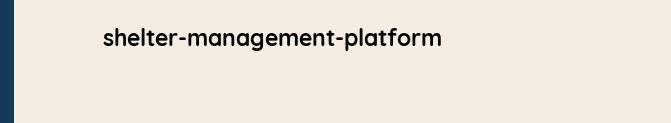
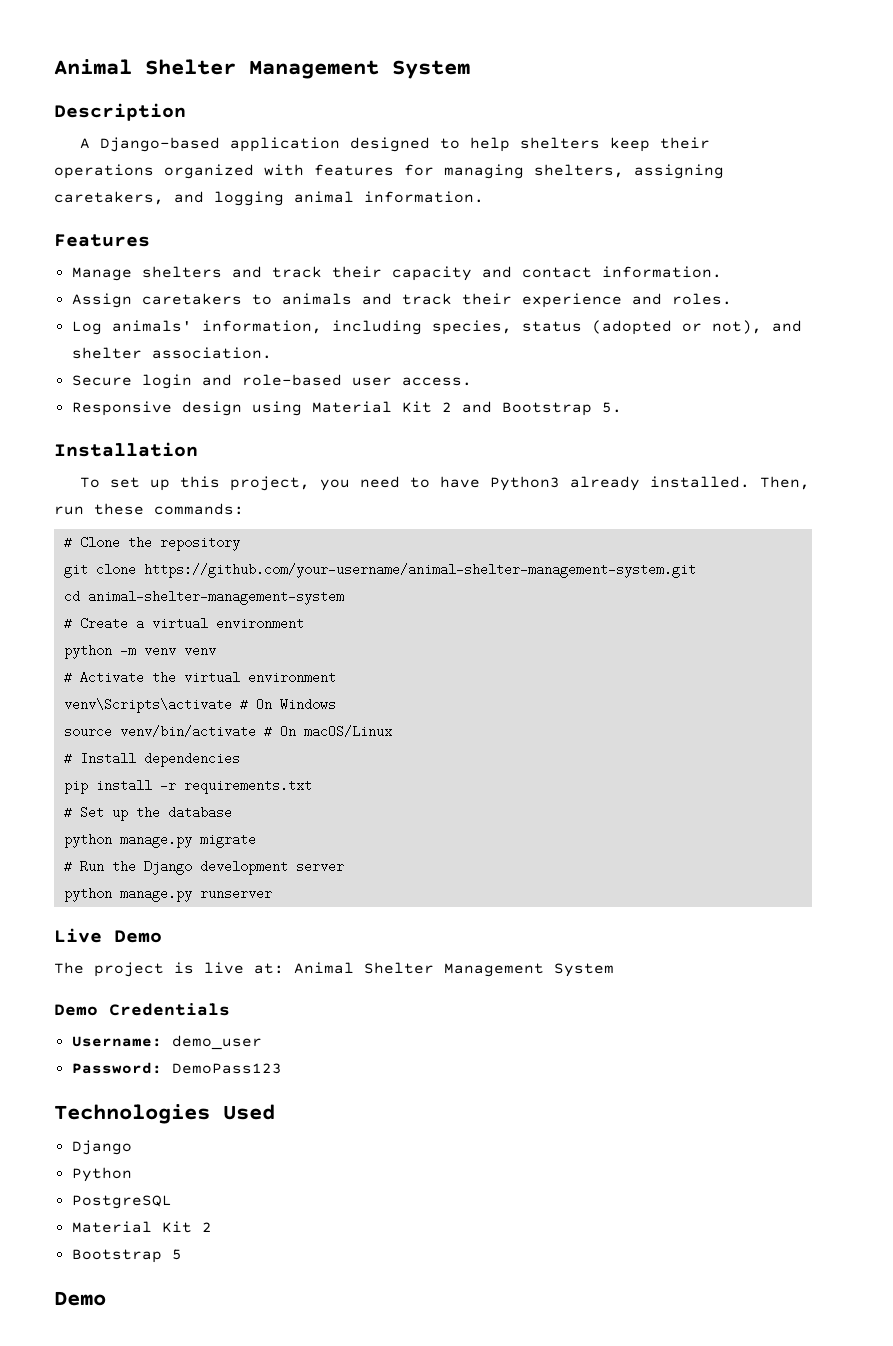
[103,28,442,51] shelter-management-platform -> [54,59,470,79] [54,103,186,121] [79,137,710,152] [54,164,724,179] [54,191,484,206] [54,234,150,247] [71,266,722,281] [71,293,732,308] [71,320,802,335] [71,347,272,359] [71,374,472,389] [71,401,622,416] [54,442,198,457] [79,476,810,491] [54,503,244,515] [63,536,240,551] [63,563,696,578] [63,590,344,605] [63,617,304,630] [63,644,216,659] [63,671,336,684] [63,698,336,713] [63,725,392,738] [63,752,240,767] [63,779,312,794] [63,806,232,821] [63,833,256,848] [63,860,344,875] [63,887,272,902] [54,928,162,943] [54,962,614,977] [54,1003,230,1016] [71,1035,262,1050] [71,1062,282,1074] [54,1104,275,1124] [71,1140,132,1155] [71,1167,132,1182] [71,1195,172,1209] [71,1221,212,1233] [71,1249,182,1263] [54,1291,106,1306] Animal Shelter Management System // Description // A Django-based application designed to help shelters keep their operations organized with features for managing shelters, assigning caretakers, and logging animal information. // Features // Manage shelters and track their capacity and contact information. // Assign caretakers to animals and track their experience and roles. // Log animals' information, including species, status (adopted or not), and shelter association. // Secure login and role-based user access. // Responsive design using Material Kit 2 and Bootstrap 5. // Installation // To set up this project, you need to have Python3 already installed. Then, run these commands: // # Clone the repository // git clone https://github.com/your-username/animal-shelter-management-system.git // cd animal-shelter-management-system // # Create a virtual environment // python -m venv venv // # Activate the virtual environment // venv\Scripts\activate # On Windows // source venv/bin/activate # On macOS/Linux // # Install dependencies // pip install -r requirements.txt // # Set up the database // python manage.py migrate // # Run the Django development server // python manage.py runserver // Live Demo // The project is live at: Animal Shelter Management System // Demo Credentials // Username: demo_user // Password: DemoPass123 // Technologies Used // Django // Python // PostgreSQL // Material Kit 2 // Bootstrap 5 // Demo

